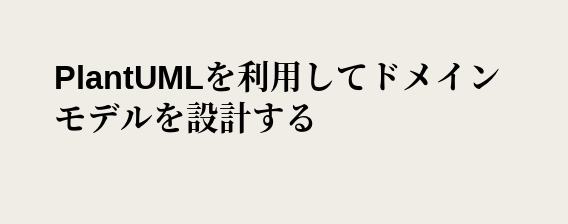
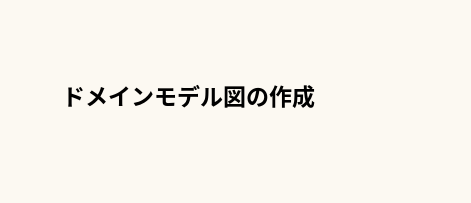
[54,60,369,93] PlantUMLを利用して -> (62, 97) none
[153,101,318,134] を設計する -> [223,85,315,109] 図の作成

